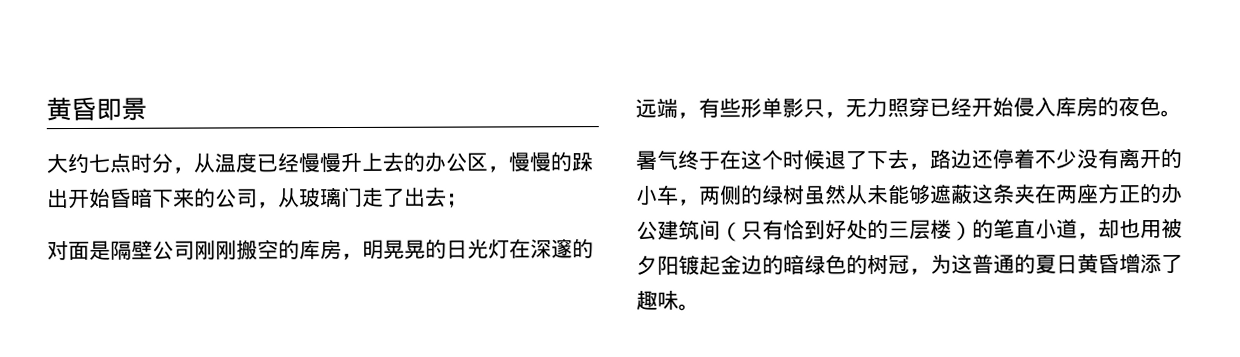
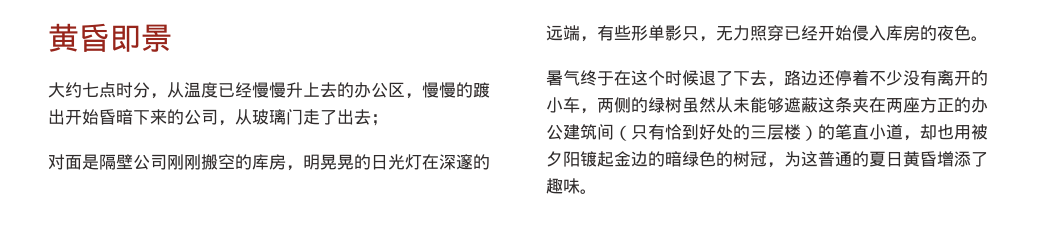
[571,152,593,172] 跺 -> [473,82,490,98] 踱

